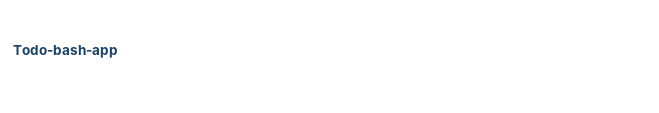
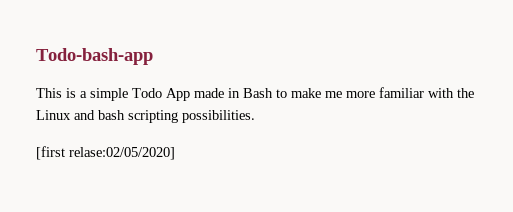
(118, 51) none -> [36,87,474,101] [36,110,255,123] [36,146,175,160] // This is a simple Todo App made in Bash to make me more familiar with the Linux and bash scripting possibilities. // [first relase:02/05/2020]

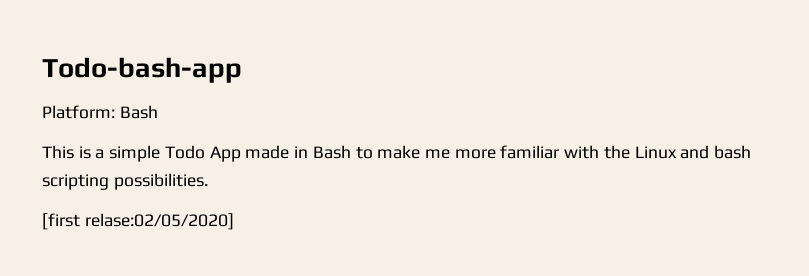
(153, 56) none -> [42,105,158,119] // Platform: Bash

